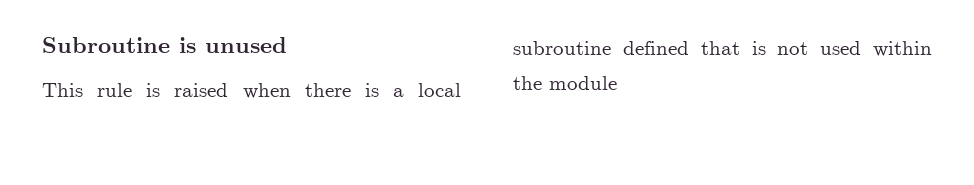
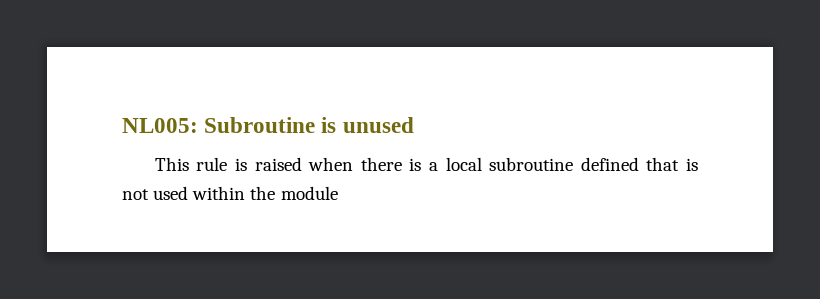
(42, 45) none -> [122,118,198,133] NL005:

